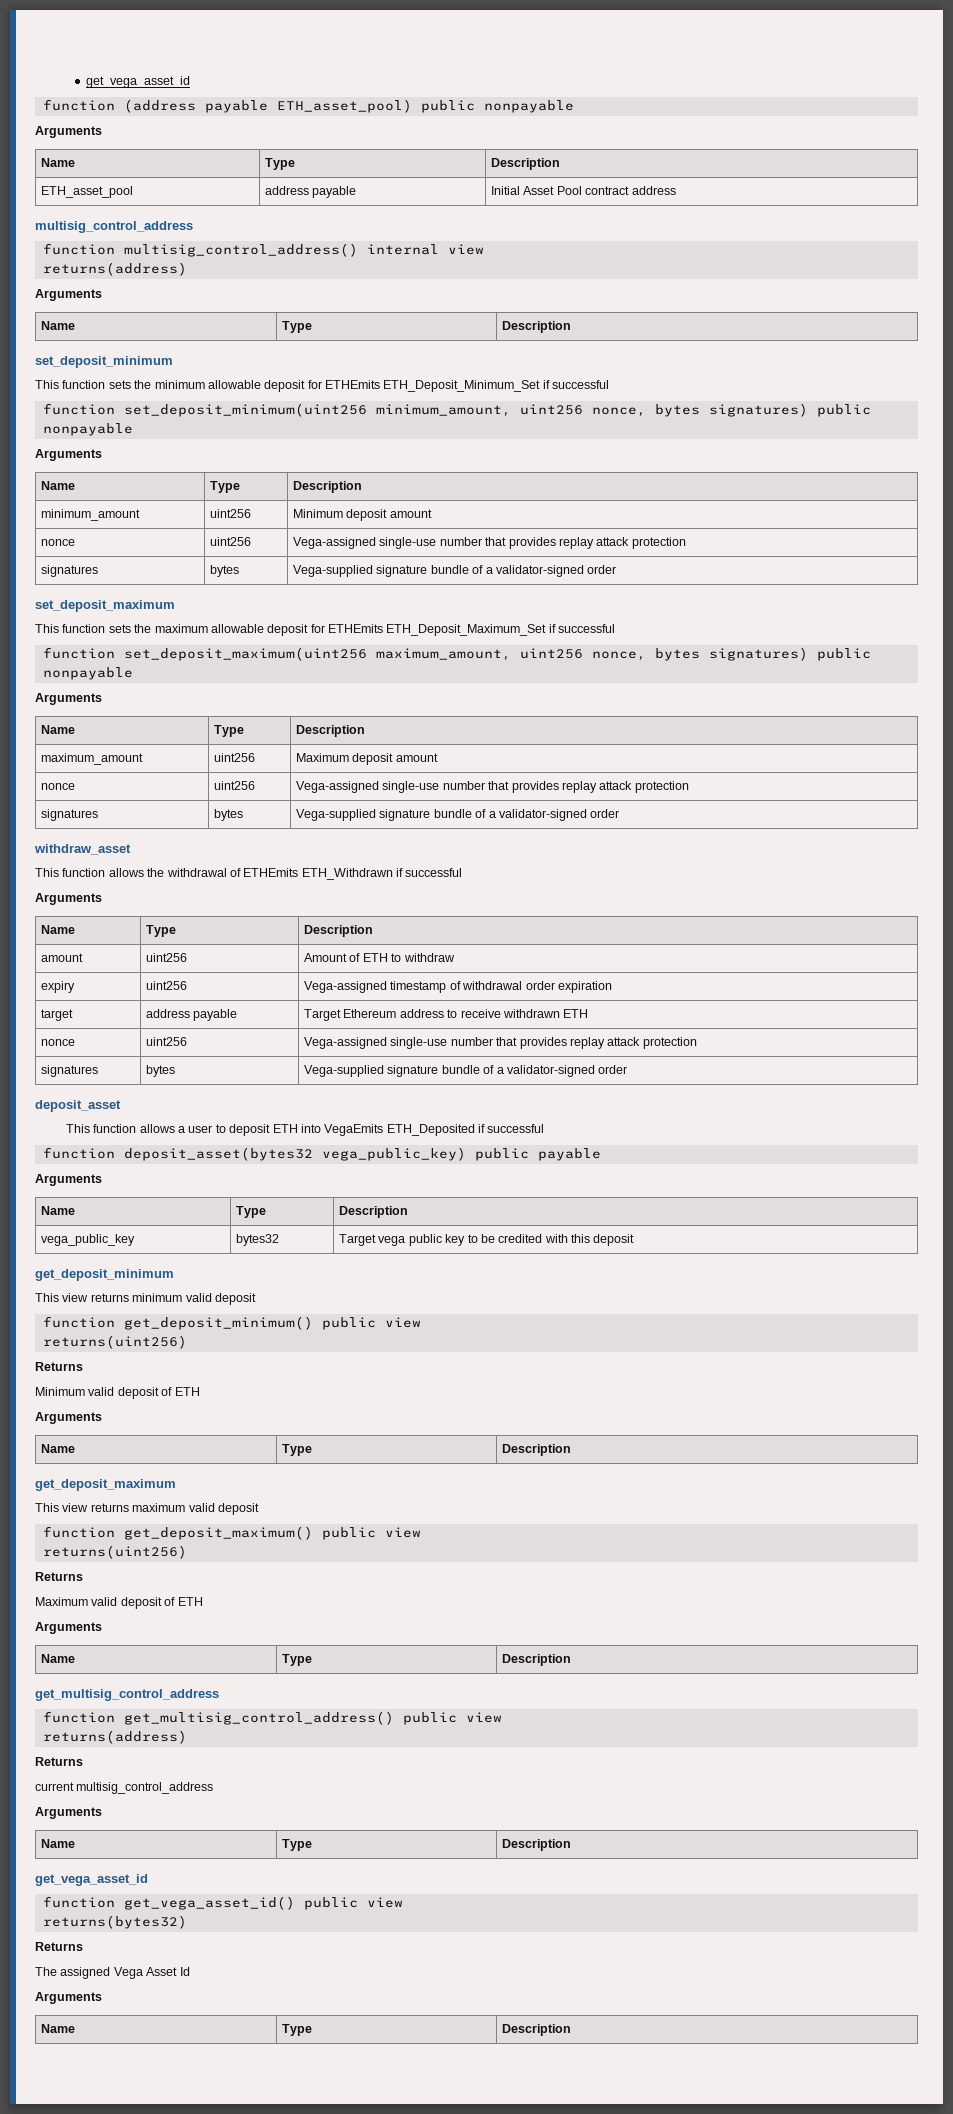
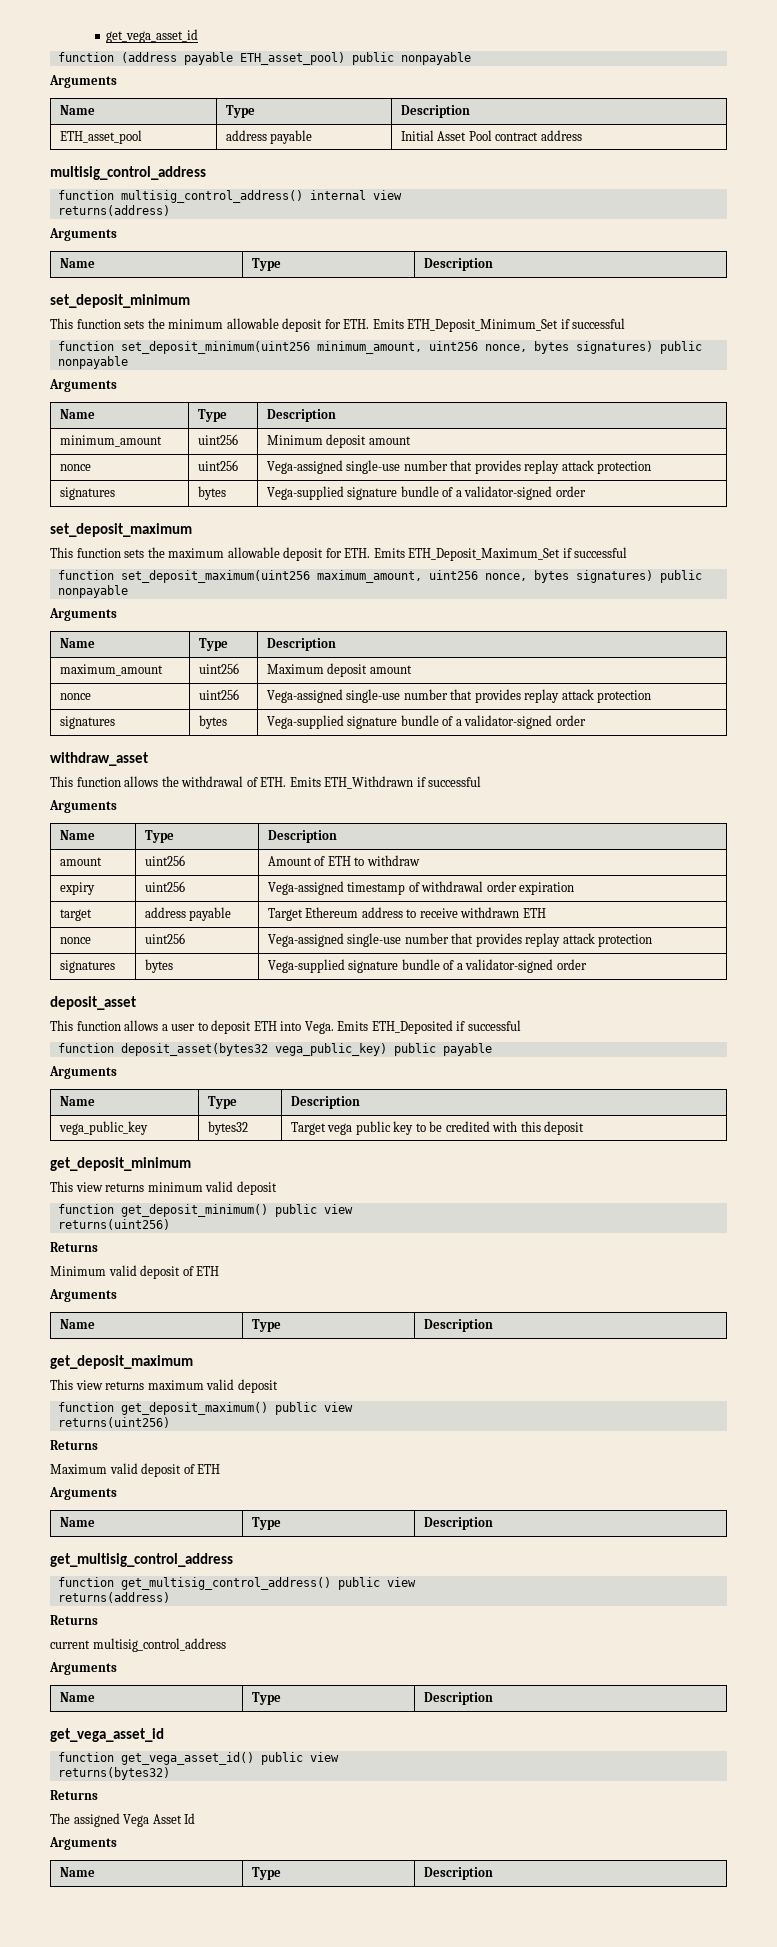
[325,380,380,389] ETHEmits -> [343,319,404,329] ETH. Emits
[328,624,383,633] ETHEmits -> [344,548,405,558] ETH. Emits
[243,868,299,877] ETHEmits -> [260,777,321,787] ETH. Emits
[324,1124,384,1136] VegaEmits -> [304,1021,369,1034] Vega. Emits

